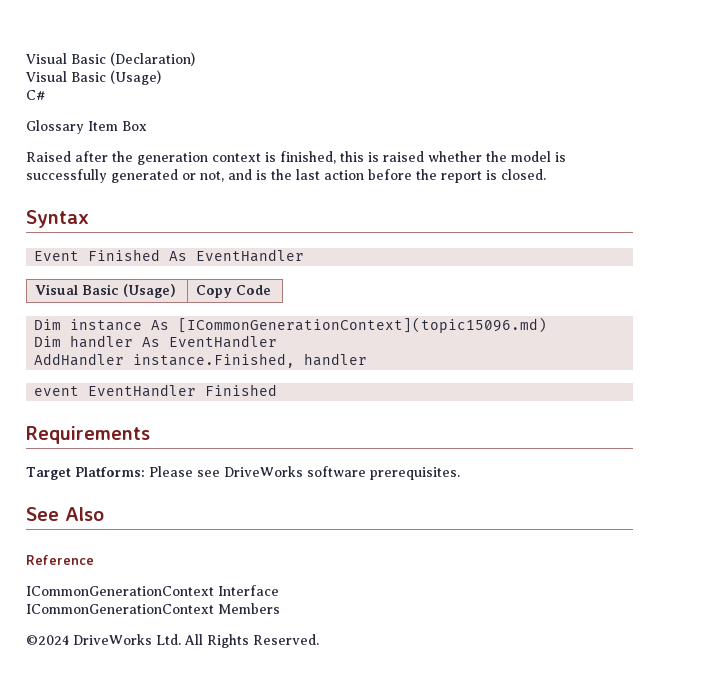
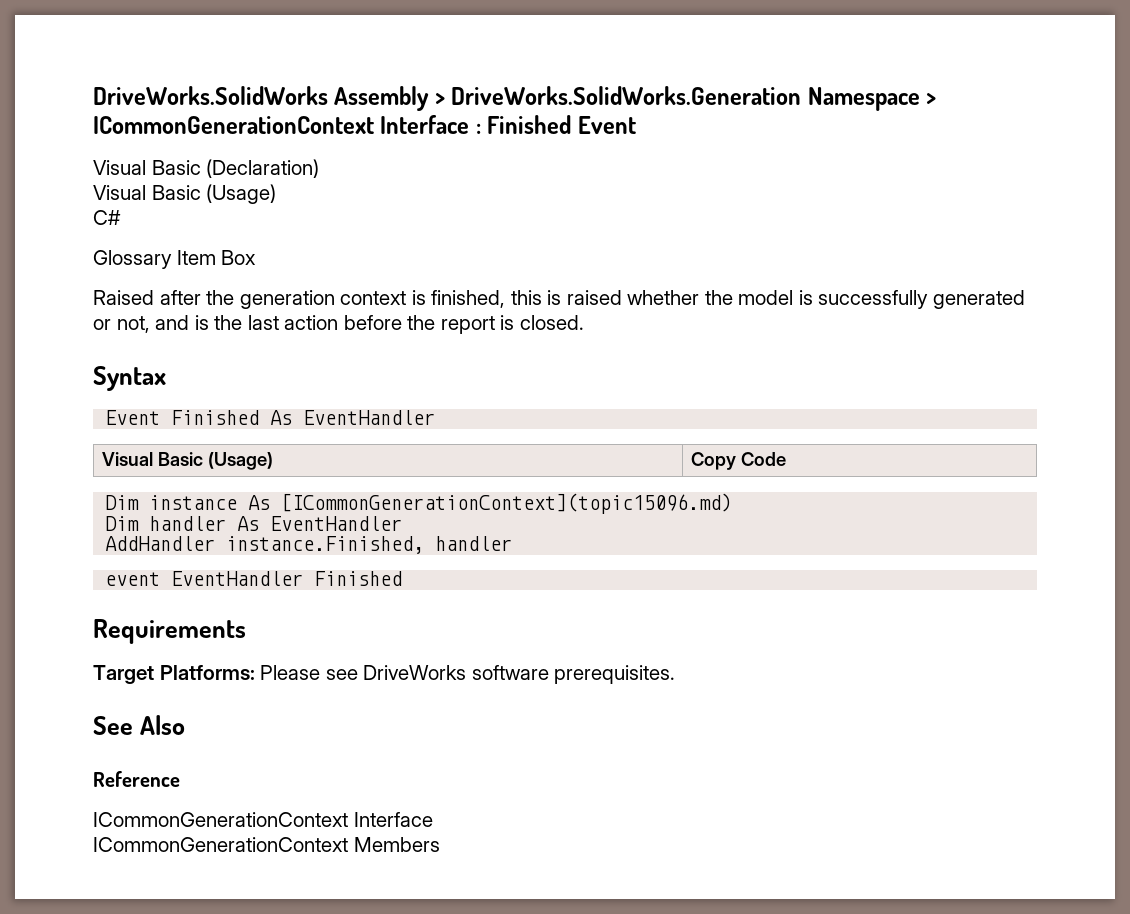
(26, 58) none -> [93,86,937,111] [93,115,636,134] DriveWorks.SolidWorks Assembly > DriveWorks.SolidWorks.Generation Namespace > ICommonGenerationContext Interface : Finished Event //
[26,634,319,648] // ©2024 DriveWorks Ltd. All Rights Reserved. -> (440, 844) none

